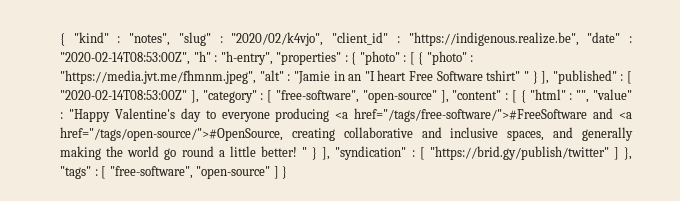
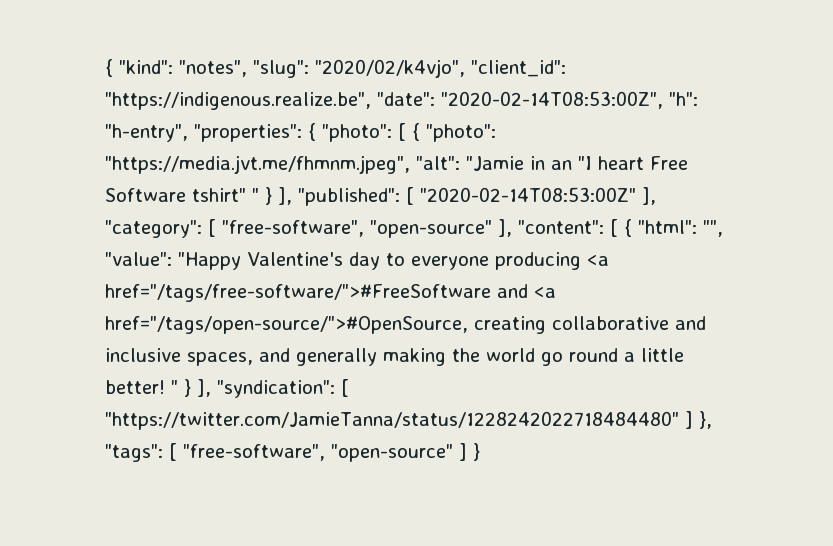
[60,32,633,46] [60,51,474,65] [60,70,291,84] { "kind" : "notes", "slug" : "2020/02/k4vjo", "client_id" : "https://indigenous.realize.be", "date" : "2020-02-14T08:53:00Z", "h" : "h-entry", "properties" : { "photo" : [ { "photo" : "https://media.jvt.me/fhmnm.jpeg", "alt" : -> [105,59,566,78] [105,91,698,110] [105,123,496,142] [105,155,460,174] { "kind": "notes", "slug": "2020/02/k4vjo", "client_id": "https://indigenous.realize.be", "date": "2020-02-14T08:53:00Z", "h": "h-entry", "properties": { "photo": [ { "photo": "https://media.jvt.me/fhmnm.jpeg", "alt":
[552,70,624,84] "published" : -> [298,188,400,206] "published":
[202,90,264,103] "category" : -> [105,220,202,238] "category":
[452,89,632,103] [60,112,63,119] "content" : [ { "html" : "", "value" : -> [518,219,723,237] [105,252,172,266] "content": [ { "html": "", "value":
[335,146,632,160] [60,166,98,179] "syndication" : [ "https://brid.gy/publish/twitter" ] }, "tags" : -> [217,379,349,398] [105,411,712,430] [105,444,163,462] "syndication": [ "https://twitter.com/JamieTanna/status/1228242022718484480" ] }, "tags":

